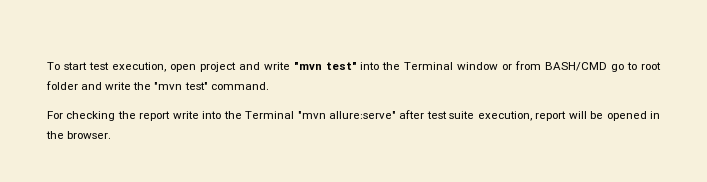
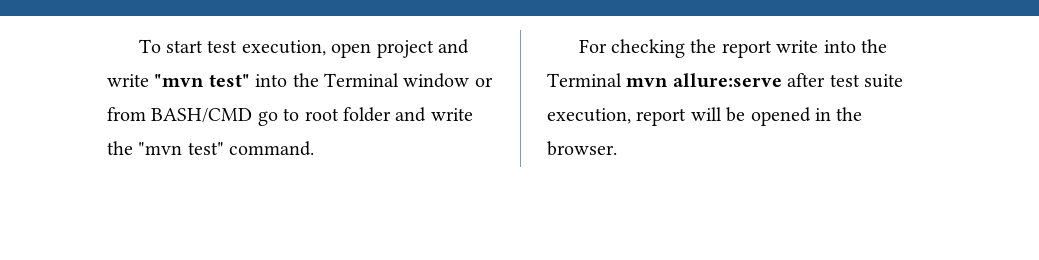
[297,111,397,119] "mvn allure:serve" -> [626,73,782,88] mvn allure:serve

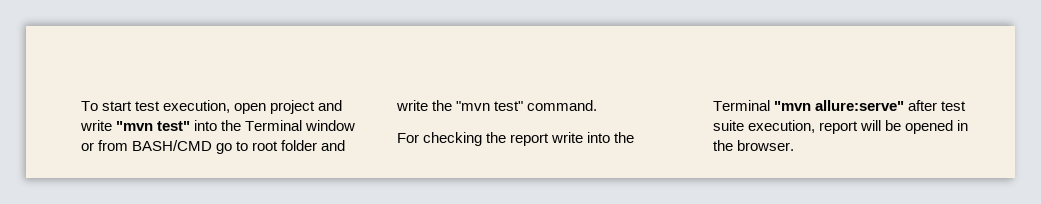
[626,73,782,88] mvn allure:serve -> [774,100,905,111] "mvn allure:serve"

